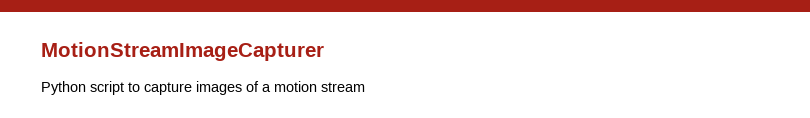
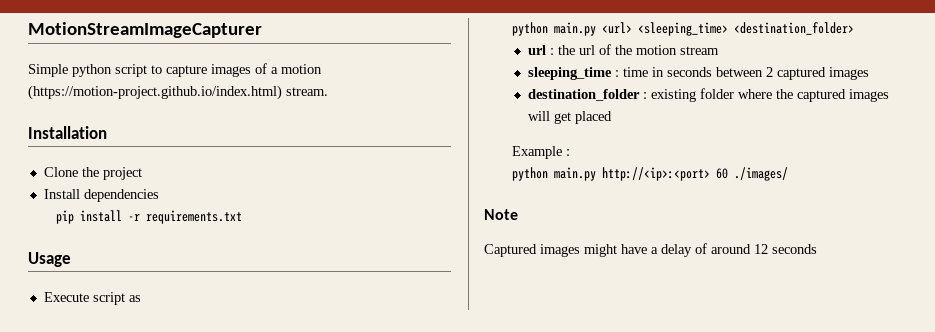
[41,81,86,95] Python -> [28,64,112,77] Simple python
[321,82,365,92] stream -> [28,85,328,100] [28,126,107,139] [43,167,142,180] [43,189,159,202] [56,210,243,224] [28,252,71,267] [43,292,141,305] [512,22,855,36] [528,44,720,55] [528,67,870,80] [528,88,890,102] [528,111,613,124] [512,146,571,159] [512,167,789,181] [484,209,518,220] [484,243,817,257] (https://motion-project.github.io/index.html) stream. // Installation // Clone the project // Install dependencies // pip install -r requirements.txt // Usage // Execute script as // python main.py <url> <sleeping_time> <destination_folder> // url : the url of the motion stream // sleeping_time : time in seconds between 2 captured images // destination_folder : existing folder where the captured images will get placed // Example : // python main.py http://<ip>:<port> 60 ./images/ // Note // Captured images might have a delay of around 12 seconds

